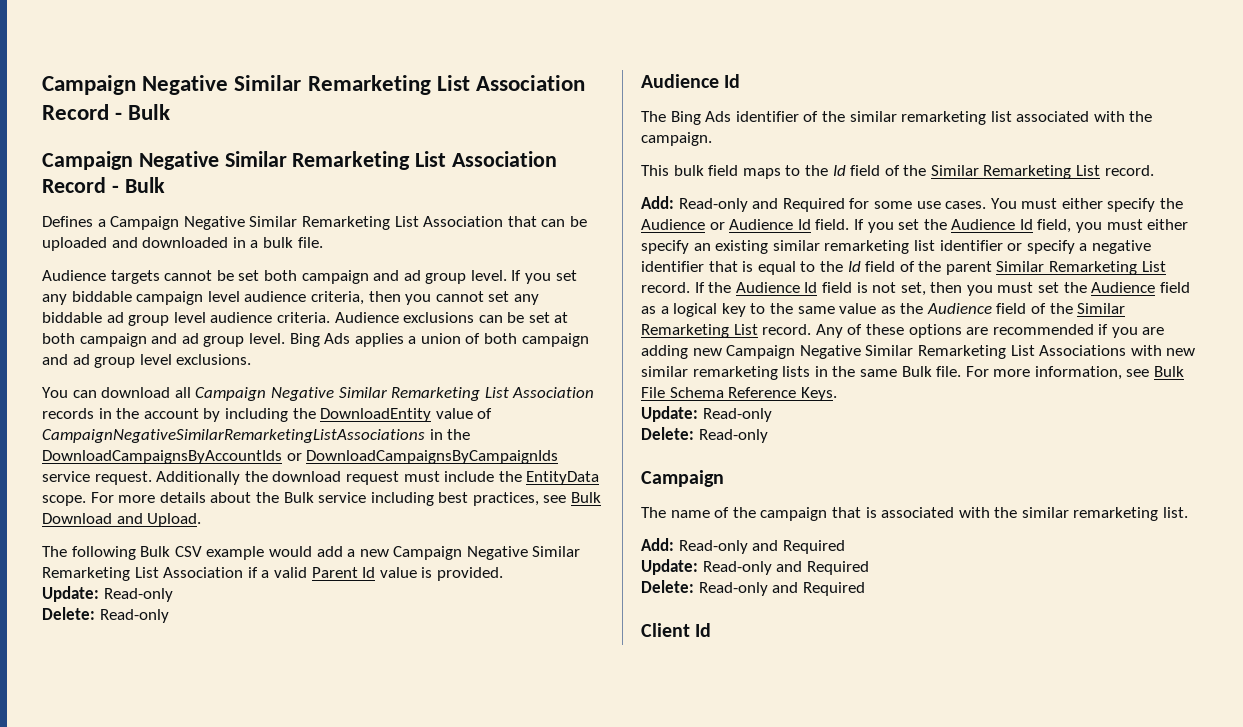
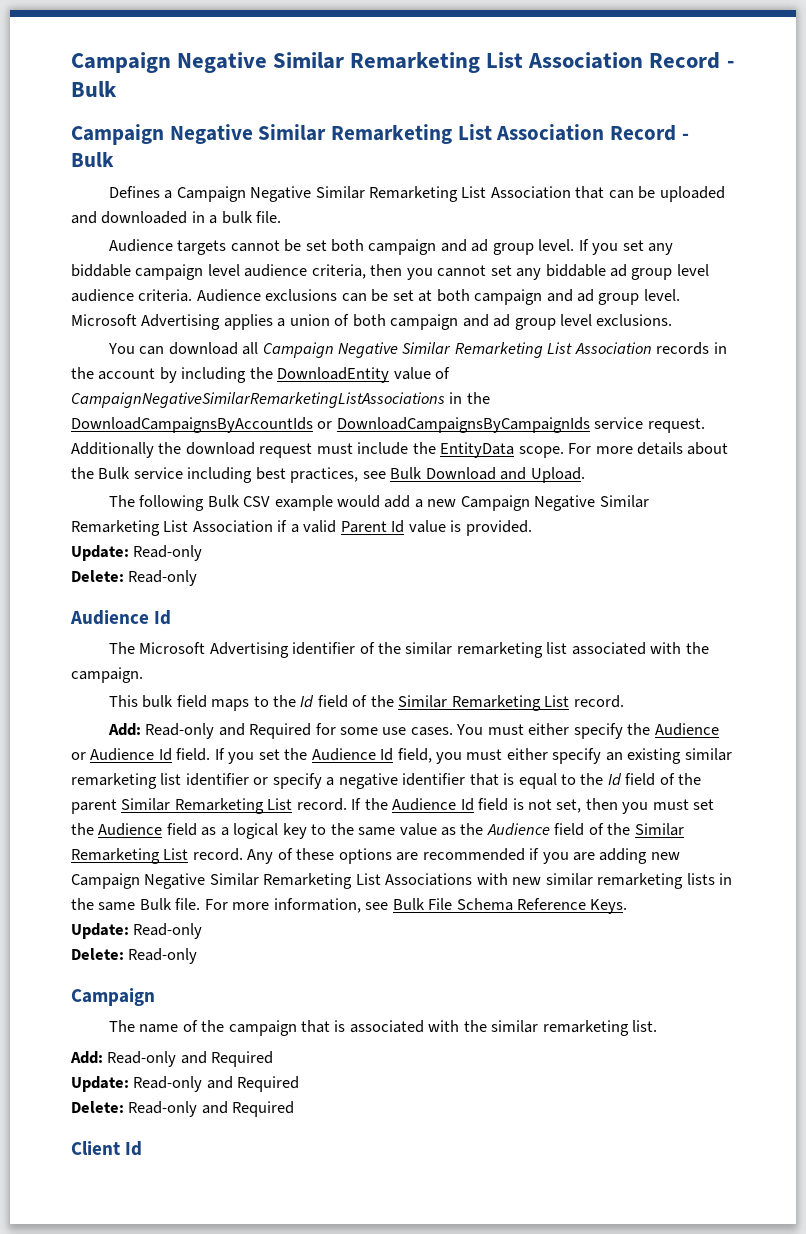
[289,333,351,347] Bing Ads -> [71,314,221,330] Microsoft Advertising
[670,111,732,125] Bing Ads -> [139,642,289,658] Microsoft Advertising

